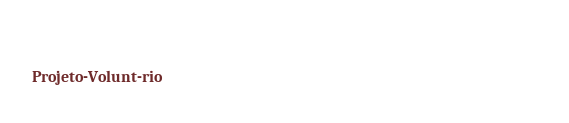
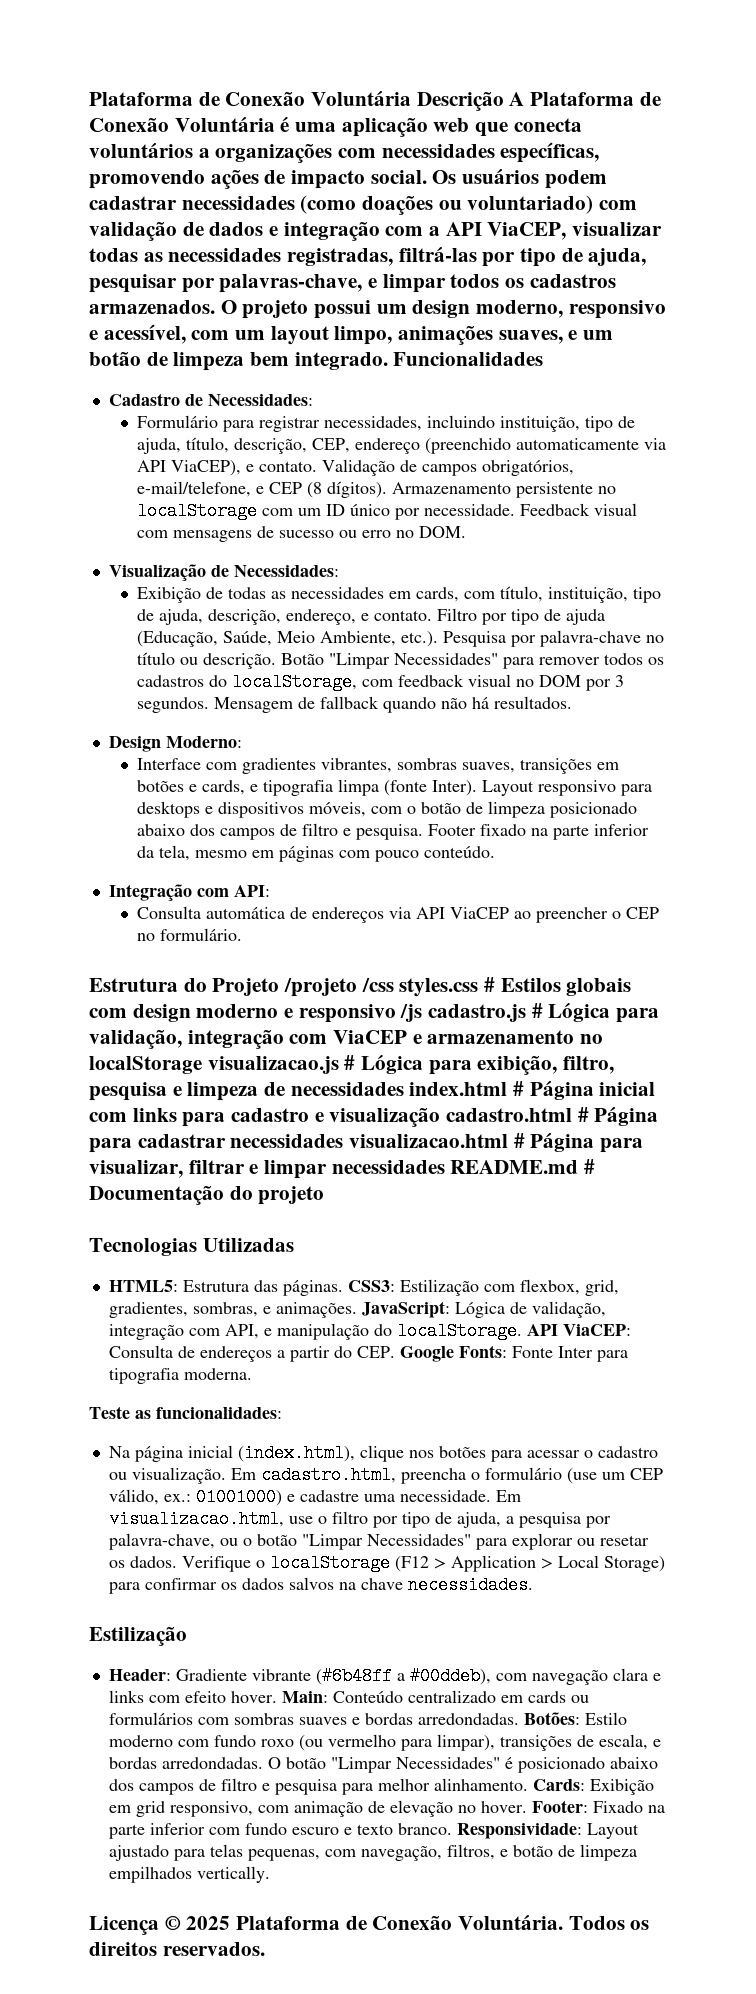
[32,70,163,85] Projeto-Volunt-rio -> [89,90,661,111] [89,116,582,137] [89,142,600,163] [89,168,607,189] [89,195,638,215] [89,222,663,241] [89,246,647,267] [89,274,616,293] [89,300,666,319] [89,324,614,345] [89,352,544,371] [108,393,313,406] [137,415,636,432] [137,437,667,454] [137,459,575,476] [137,481,617,498] [137,502,638,520] [137,526,467,542] [108,564,339,581] [137,586,662,603] [137,608,606,625] [137,630,665,647] [137,652,665,669] [137,673,625,691] [137,696,573,713] [108,736,242,752] [137,758,620,774] [137,779,653,796] [137,801,638,818] [137,823,650,840] [137,845,496,862] [108,884,270,901] [137,906,660,923] [137,928,243,941] [89,977,632,997] [89,1002,660,1023] [89,1030,604,1049] [89,1054,615,1075] [89,1080,656,1101] [89,1106,659,1127] [89,1132,644,1153] [89,1159,596,1179] [89,1186,325,1205] [89,1238,294,1256] [108,1279,619,1296] [108,1301,606,1318] [108,1322,631,1340] [108,1345,628,1362] [108,1368,252,1384] [89,1406,282,1419] [108,1444,658,1462] [108,1466,663,1484] [108,1488,521,1506] [108,1510,611,1528] [108,1533,649,1550] [108,1554,665,1572] [108,1576,533,1594] [89,1627,187,1646] [108,1667,661,1685] [108,1690,589,1703] [108,1712,627,1725] [108,1734,661,1751] [108,1757,658,1773] [108,1778,654,1795] [108,1800,665,1817] [108,1823,639,1839] [108,1844,637,1861] [108,1866,270,1883] [89,1914,650,1935] [89,1942,265,1956] Plataforma de Conexão Voluntária Descrição A Plataforma de Conexão Voluntária é uma aplicação web que conecta voluntários a organizações com necessidades específicas, promovendo ações de impacto social. Os usuários podem cadastrar necessidades (como doações ou voluntariado) com validação de dados e integração com a API ViaCEP, visualizar todas as necessidades registradas, filtrá-las por tipo de ajuda, pesquisar por palavras-chave, e limpar todos os cadastros armazenados. O projeto possui um design moderno, responsivo e acessível, com um layout limpo, animações suaves, e um botão de limpeza bem integrado. Funcionalidades // Cadastro de Necessidades: // Formulário para registrar necessidades, incluindo instituição, tipo de ajuda, título, descrição, CEP, endereço (preenchido automaticamente via API ViaCEP), e contato. Validação de campos obrigatórios, e-mail/telefone, e CEP (8 dígitos). Armazenamento persistente no localStorage com um ID único por necessidade. Feedback visual com mensagens de sucesso ou erro no DOM. // Visualização de Necessidades: // Exibição de todas as necessidades em cards, com título, instituição, tipo de ajuda, descrição, endereço, e contato. Filtro por tipo de ajuda (Educação, Saúde, Meio Ambiente, etc.). Pesquisa por palavra-chave no título ou descrição. Botão "Limpar Necessidades" para remover todos os cadastros do localStorage, com feedback visual no DOM por 3 segundos. Mensagem de fallback quando não há resultados. // Design Moderno: // Interface com gradientes vibrantes, sombras suaves, transições em botões e cards, e tipografia limpa (fonte Inter). Layout responsivo para desktops e dispositivos móveis, com o botão de limpeza posicionado abaixo dos campos de filtro e pesquisa. Footer fixado na parte inferior da tela, mesmo em páginas com pouco conteúdo. // Integração com API: // Consulta automática de endereços via API ViaCEP ao preencher o CEP no formulário. // Estrutura do Projeto /projeto /css styles.css # Estilos globais com design moderno e responsivo /js cadastro.js # Lógica para validação, integração com ViaCEP e armazenamento no localStorage visualizacao.js # Lógica para exibição, filtro, pesquisa e limpeza de necessidades index.html # Página inicial com links para cadastro e visualização cadastro.html # Página para cadastrar necessidades visualizacao.html # Página para visualizar, filtrar e limpar necessidades README.md # Documentação do projeto // Tecnologias Utilizadas // HTML5: Estrutura das páginas. CSS3: Estilização com flexbox, grid, gradientes, sombras, e animações. JavaScript: Lógica de validação, integração com API, e manipulação do localStorage. API ViaCEP: Consulta de endereços a partir do CEP. Google Fonts: Fonte Inter para tipografia moderna. // Teste as funcionalidades: // Na página inicial (index.html), clique nos botões para acessar o cadastro ou visualização. Em cadastro.html, preencha o formulário (use um CEP válido, ex.: 01001000) e cadastre uma necessidade. Em visualizacao.html, use o filtro por tipo de ajuda, a pesquisa por palavra-chave, ou o botão "Limpar Necessidades" para explorar ou resetar os dados. Verifique o localStorage (F12 > Application > Local Storage) para confirmar os dados salvos na chave necessidades. // Estilização // Header: Gradiente vibrante (#6b48ff a #00ddeb), com navegação clara e links com efeito hover. Main: Conteúdo centralizado em cards ou formulários com sombras suaves e bordas arredondadas. Botões: Estilo moderno com fundo roxo (ou vermelho para limpar), transições de escala, e bordas arredondadas. O botão "Limpar Necessidades" é posicionado abaixo dos campos de filtro e pesquisa para melhor alinhamento. Cards: Exibição em grid responsivo, com animação de elevação no hover. Footer: Fixado na parte inferior com fundo escuro e texto branco. Responsividade: Layout ajustado para telas pequenas, com navegação, filtros, e botão de limpeza empilhados vertically. // Licença © 2025 Plataforma de Conexão Voluntária. Todos os direitos reservados.

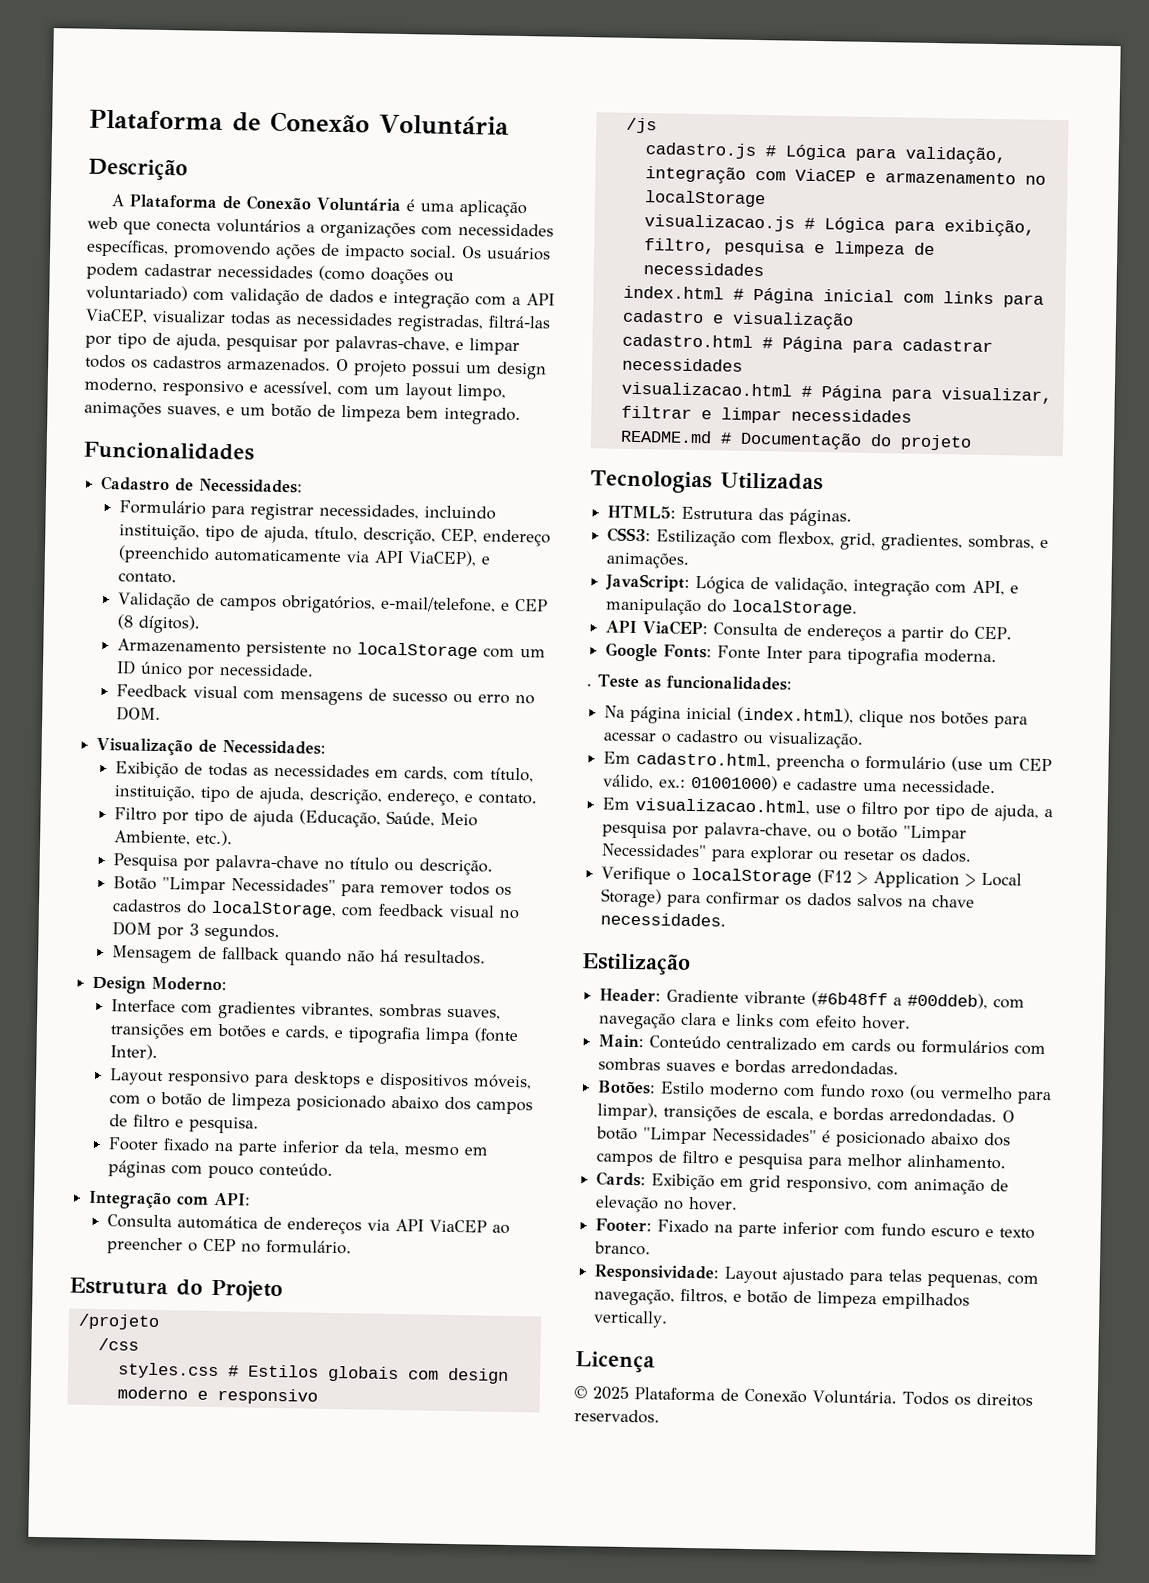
[89,90,412,106] Plataforma de Conexão Voluntária -> [89,109,509,136] Plataforma de Conexão Voluntária //
(504, 101) none -> (188, 169) //
(388, 361) none -> (521, 416) //
(318, 466) none -> (178, 578) //
(388, 489) none -> (201, 624) //
(516, 510) none -> (315, 669) //
(433, 615) none -> (538, 799) //
(439, 639) none -> (234, 838) //
(277, 661) none -> (494, 867) //
(210, 705) none -> (281, 933) //
(478, 788) none -> (159, 1052) //
(424, 832) none -> (260, 1125) //
(280, 987) none -> (283, 1291) //
(358, 987) none -> (160, 1322) //
(394, 985) none -> (139, 1344) //
(396, 1013) none -> (318, 1396) //
(423, 1013) none -> (657, 125) //
(202, 1065) none -> (766, 199) //
(404, 1089) none -> (764, 269) //
(441, 1117) none -> (854, 320) //
(344, 1141) none -> (743, 364) //
(445, 1167) none -> (912, 415) //
(343, 1288) none -> (853, 517) //
(357, 1310) none -> (691, 560) //
(522, 1331) none -> (859, 608) //
(395, 1352) none -> (1013, 633) //
(252, 1374) none -> [586,683,592,687] .
(226, 1475) none -> (865, 740) //
(491, 1496) none -> (997, 786) //
(177, 1562) none -> (973, 855) //
(277, 1697) none -> (912, 1022) //
(519, 1719) none -> (900, 1068) //
(528, 1784) none -> (1007, 1162) //
(527, 1807) none -> (739, 1203) //
(452, 1829) none -> (652, 1248) //
(159, 1925) none -> (655, 1362) //

